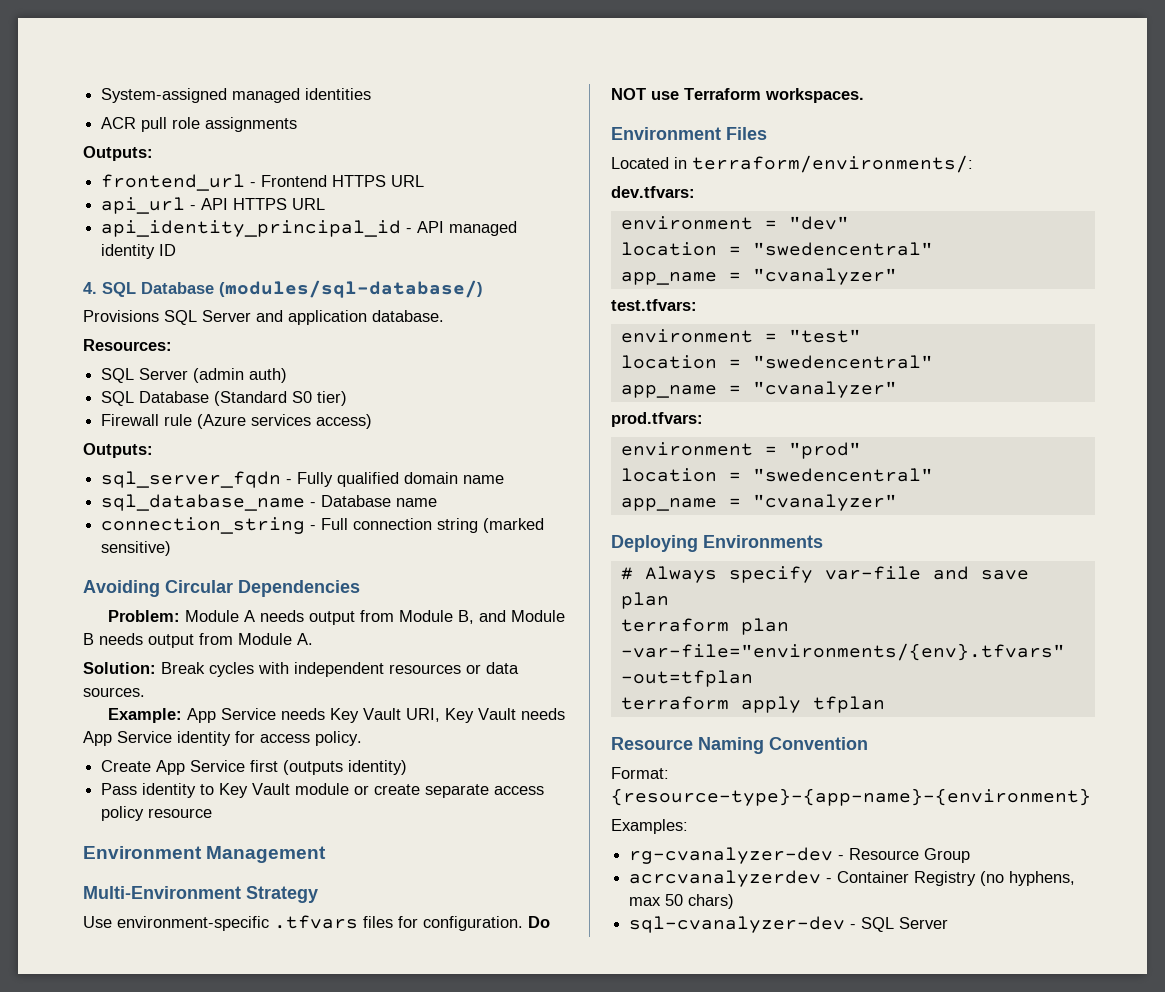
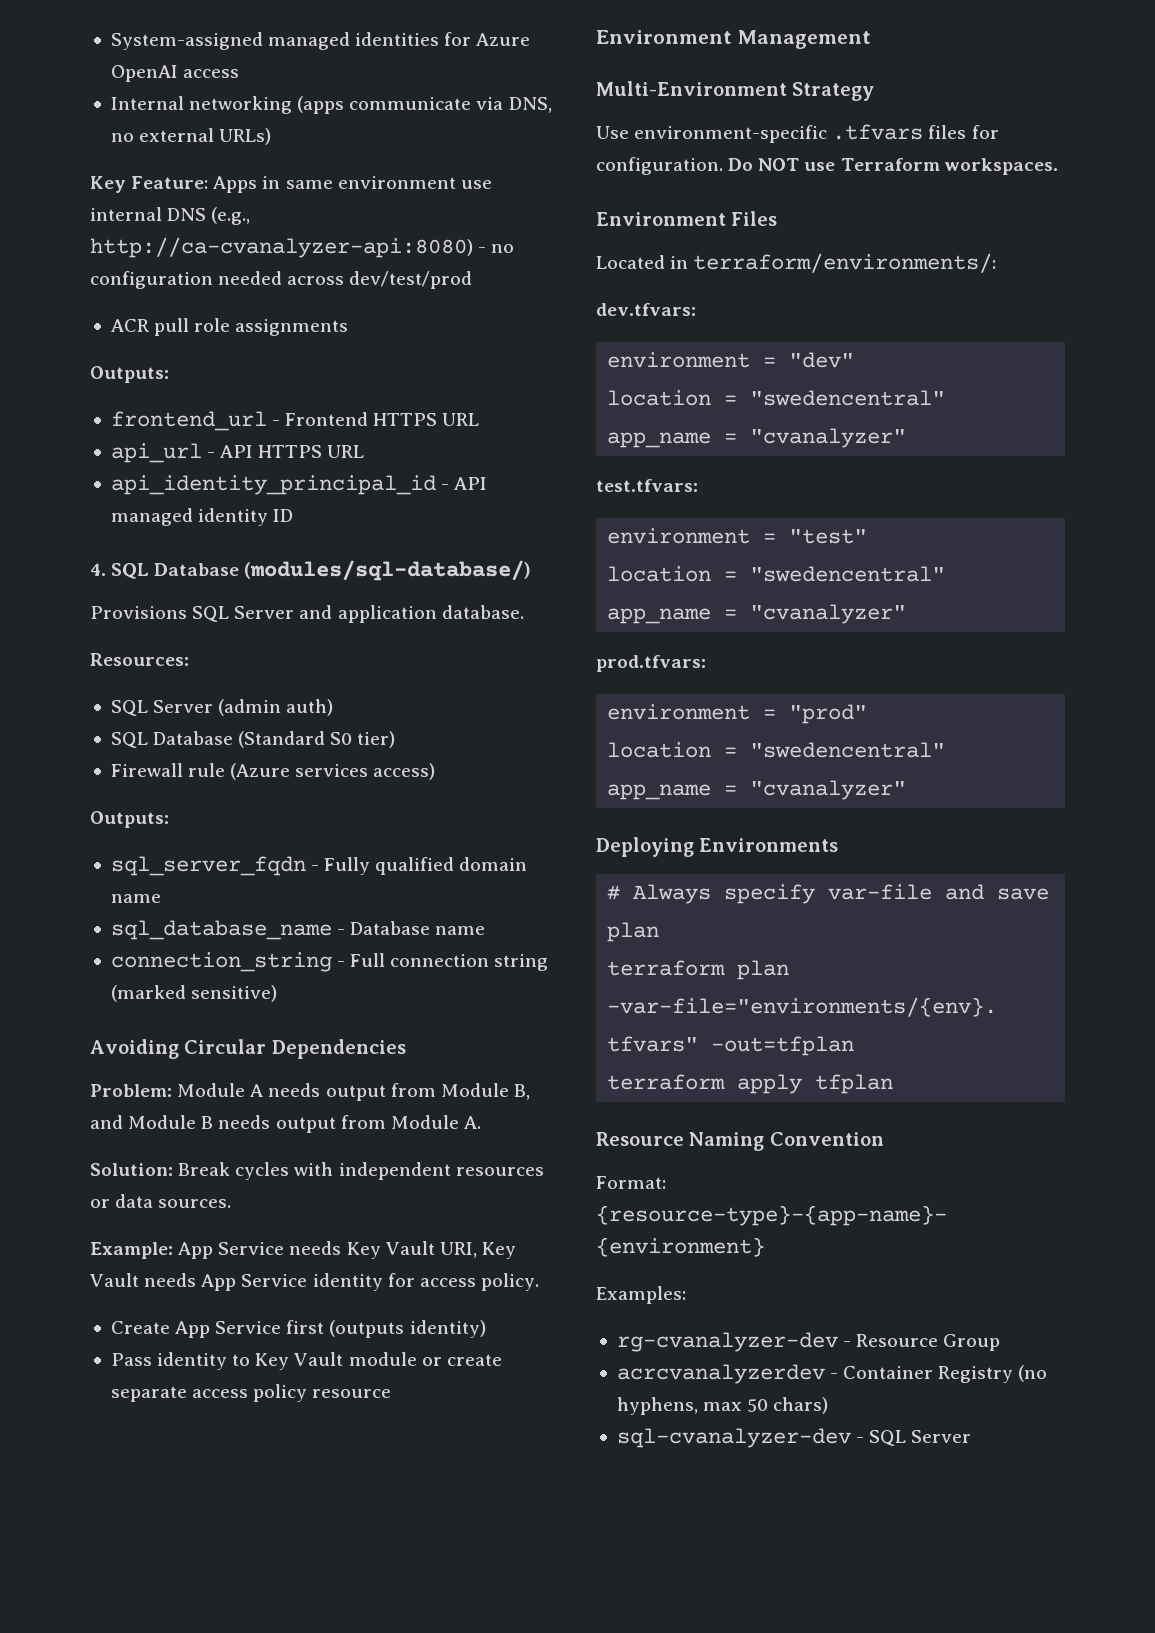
(372, 94) none -> [444,32,531,46] [110,65,240,82] [110,96,552,114] [110,128,272,145] [90,176,492,193] [90,207,251,225] [90,237,515,258] [90,271,473,289] for Azure OpenAI access // Internal networking (apps communicate via DNS, no external URLs) // Key Feature: Apps in same environment use internal DNS (e.g., http://ca-cvanalyzer-api:8080) - no configuration needed across dev/test/prod

